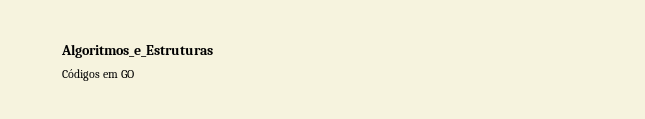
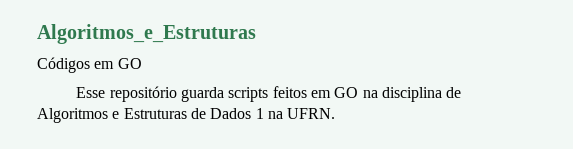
(135, 74) none -> [76,86,462,102] [37,108,336,123] // Esse repositório guarda scripts feitos em GO na disciplina de Algoritmos e Estruturas de Dados 1 na UFRN.

